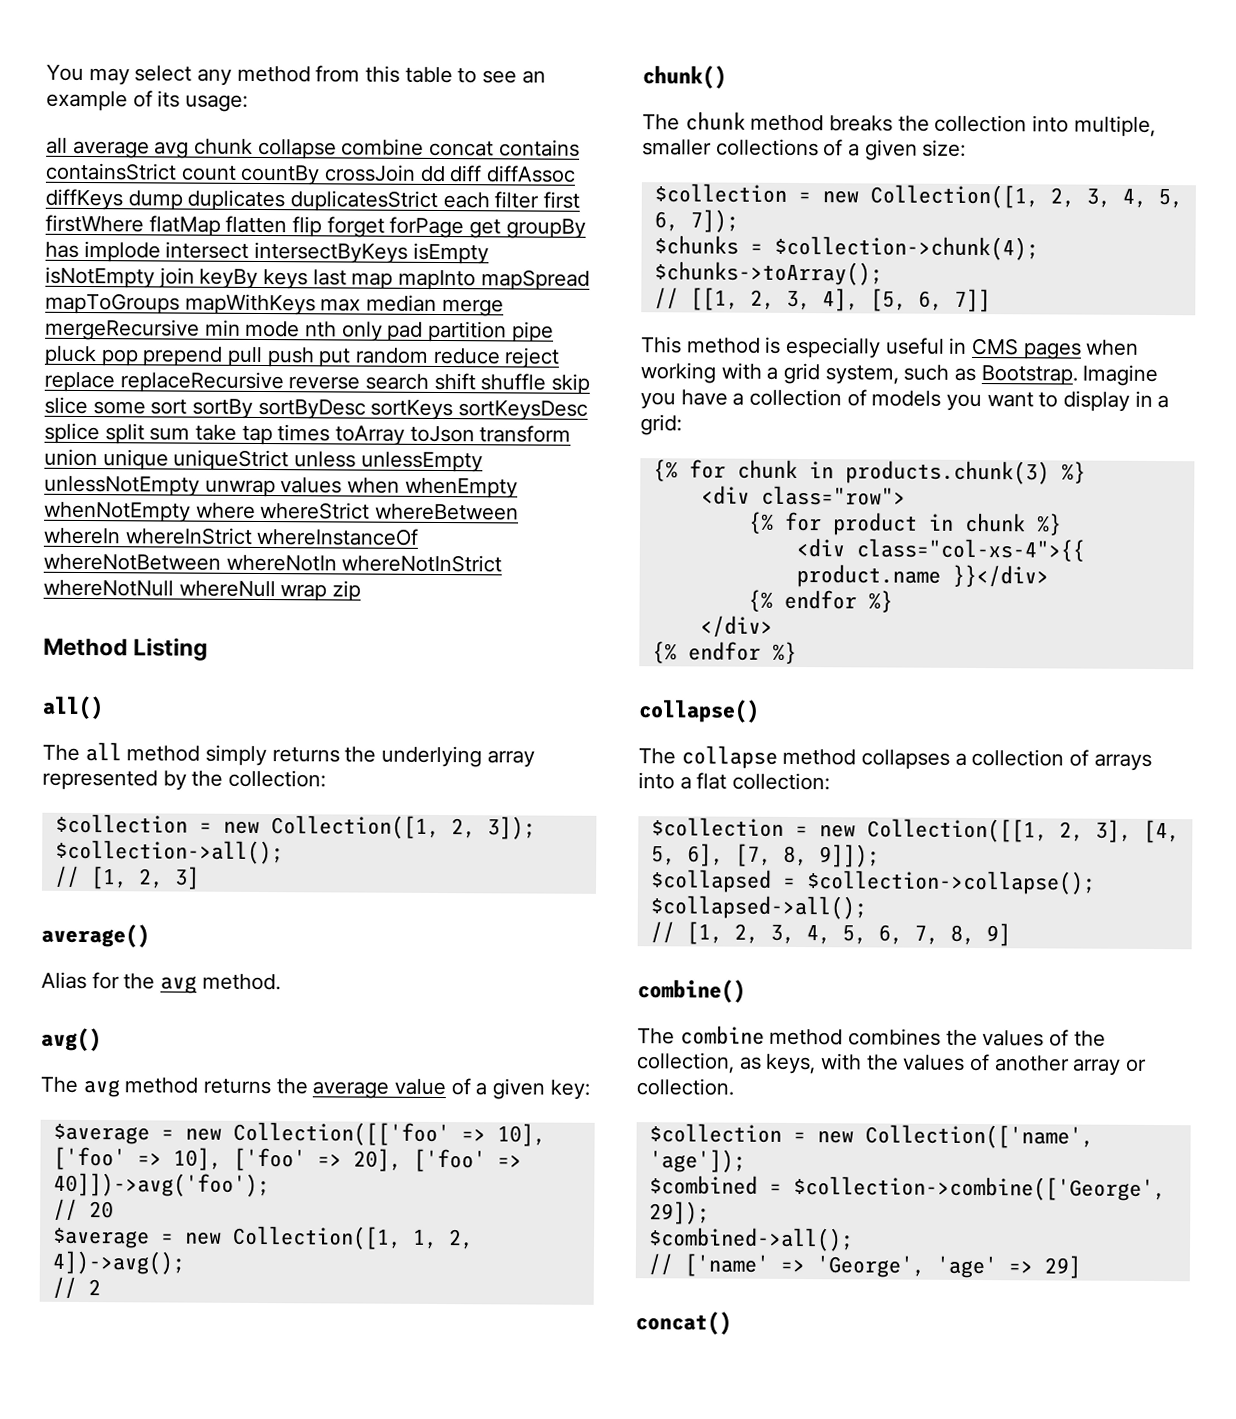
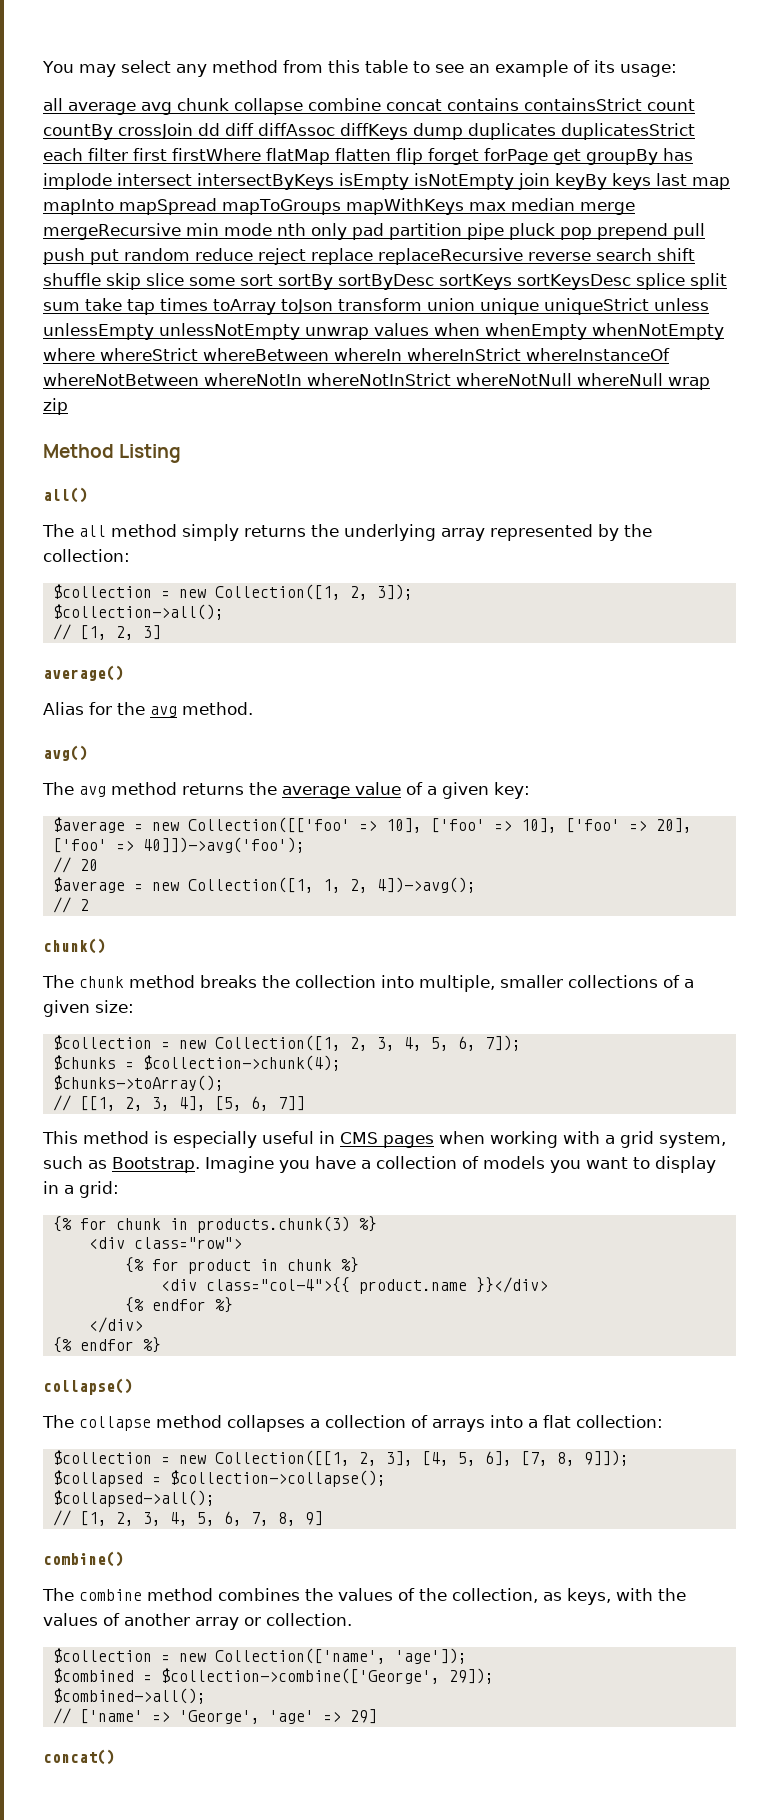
[855,538,1085,562] class="col-xs-4">{{ -> [205,1277,350,1293] class="col-4">{{

